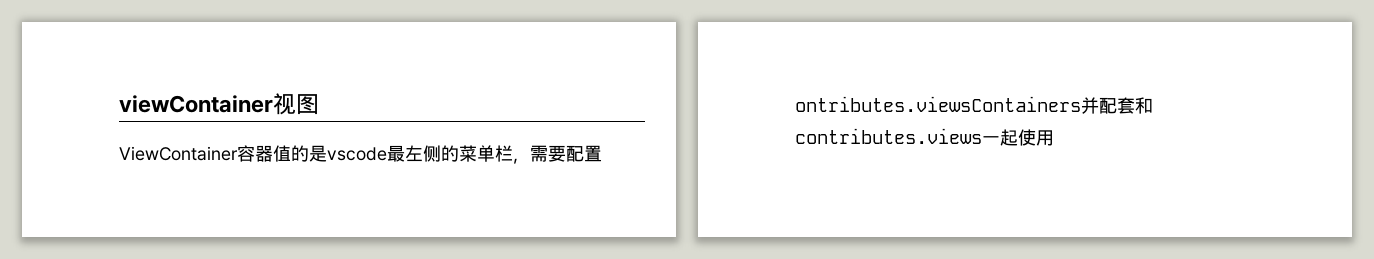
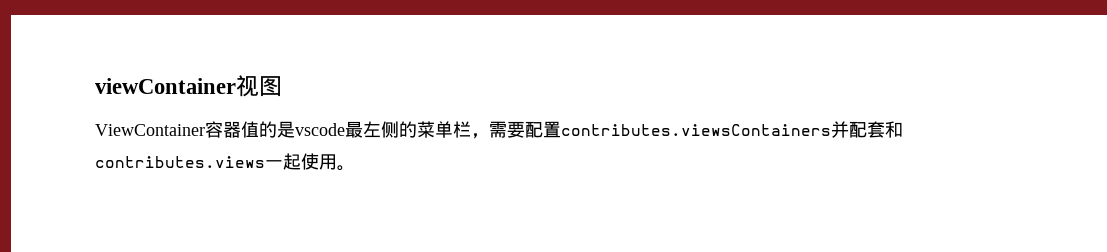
[795,96,1081,112] ontributes.viewsContainers -> [561,124,831,136] contributes.viewsContainers
(1054, 138) none -> [337,165,355,171] 。

